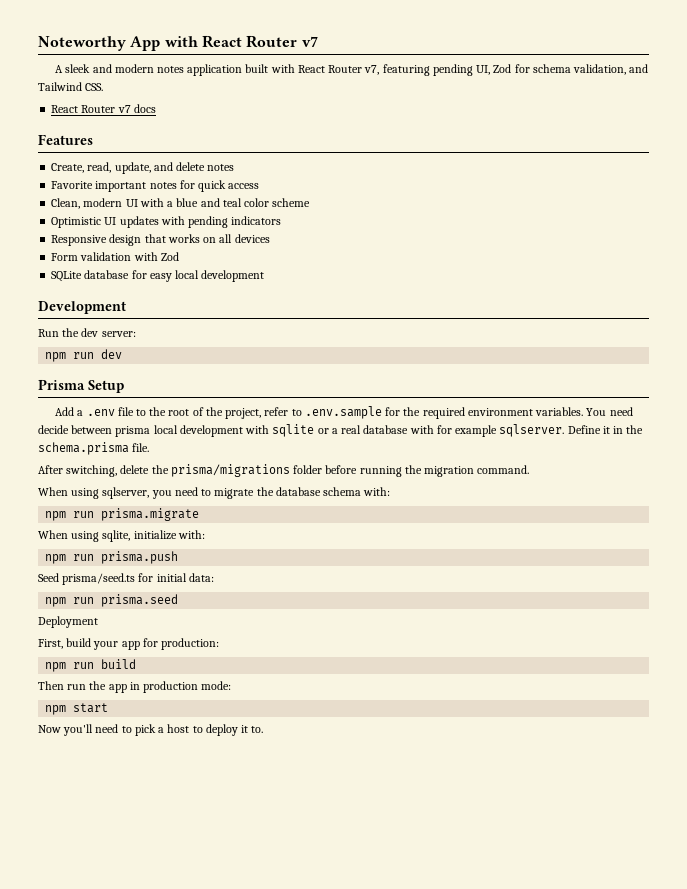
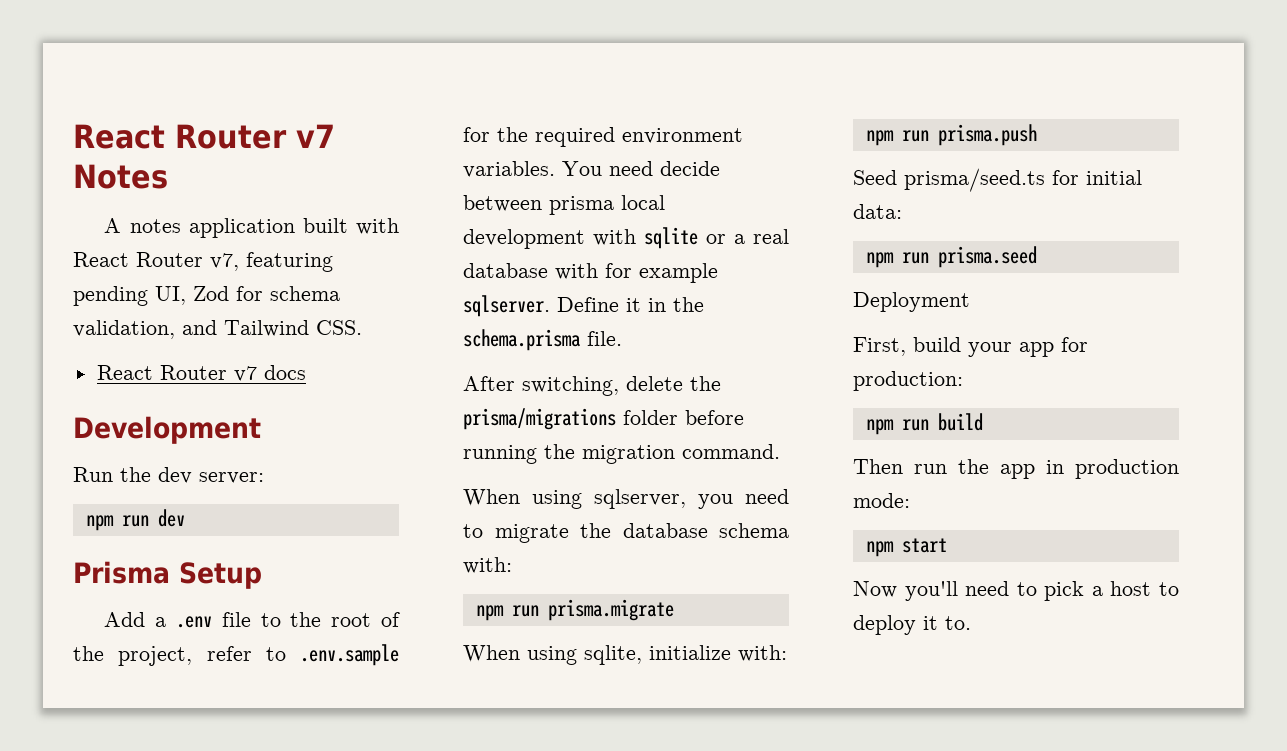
[38,35,318,51] Noteworthy App with React Router v7 -> [73,124,335,149] [73,164,168,189] React Router v7 Notes
[65,64,154,73] sleek and modern -> (122, 225) none
[38,134,93,145] [51,162,235,174] [51,180,260,192] [51,198,311,209] [51,216,282,228] [51,234,270,246] [51,252,179,261] [51,270,265,282] // Features // Create, read, update, and delete notes // Favorite important notes for quick access // Clean, modern UI with a blue and teal color scheme // Optimistic UI updates with pending indicators // Responsive design that works on all devices // Form validation with Zod // SQLite database for easy local development -> (306, 372) none

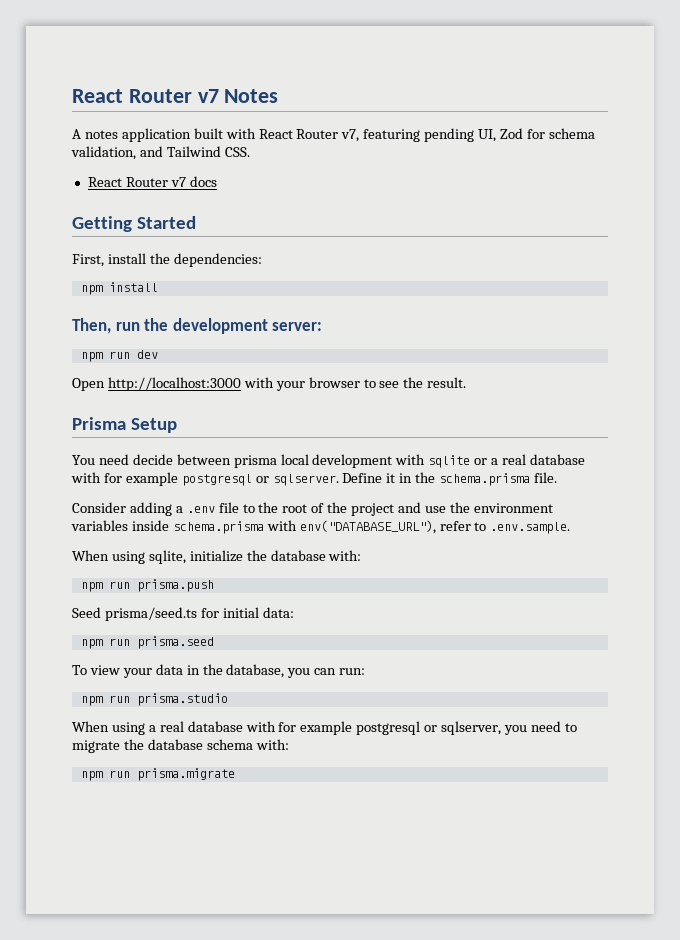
[73,416,261,444] [73,467,264,484] [85,509,185,531] [73,561,262,589] [104,612,400,628] [73,644,399,666] [463,127,743,147] [463,161,555,178] Development // Run the dev server: // npm run dev // Prisma Setup // Add a .env file to the root of the project, refer to .env.sample for the required environment variables. -> [72,216,197,232] [72,253,262,267] [80,282,158,295] [72,318,323,334] [80,350,158,362] [72,377,467,391] [72,417,178,433] Getting Started // First, install the dependencies: // npm install // Then, run the development server: // npm run dev // Open http://localhost:3000 with your browser to see the result. // Prisma Setup //
(718, 273) none -> [181,474,269,486] postgresql or
[463,376,721,396] [463,408,744,430] [463,444,780,464] [463,489,789,509] [463,523,789,543] [463,557,512,574] [475,599,674,621] After switching, delete the prisma/migrations folder before running the migration command. // When using sqlserver, you need to migrate the database schema with: // npm run prisma.migrate -> [72,502,553,516] [71,520,571,534] Consider adding a .env file to the root of the project and use the environment variables inside schema.prisma with env("DATABASE_URL"), refer to .env.sample.
(731, 652) none -> [246,550,326,561] the database
[853,292,970,312] [853,337,1088,357] [853,371,963,391] [865,413,983,435] [853,459,1179,479] [853,493,910,508] [865,538,947,557] [853,581,1179,601] [853,615,971,635] Deployment // First, build your app for production: // npm run build // Then run the app in production mode: // npm start // Now you'll need to pick a host to deploy it to. -> [72,664,366,678] [80,693,228,706] [72,721,577,735] [72,739,289,753] [80,768,235,781] To view your data in the database, you can run: // npm run prisma.studio // When using a real database with for example postgresql or sqlserver, you need to migrate the database schema with: // npm run prisma.migrate

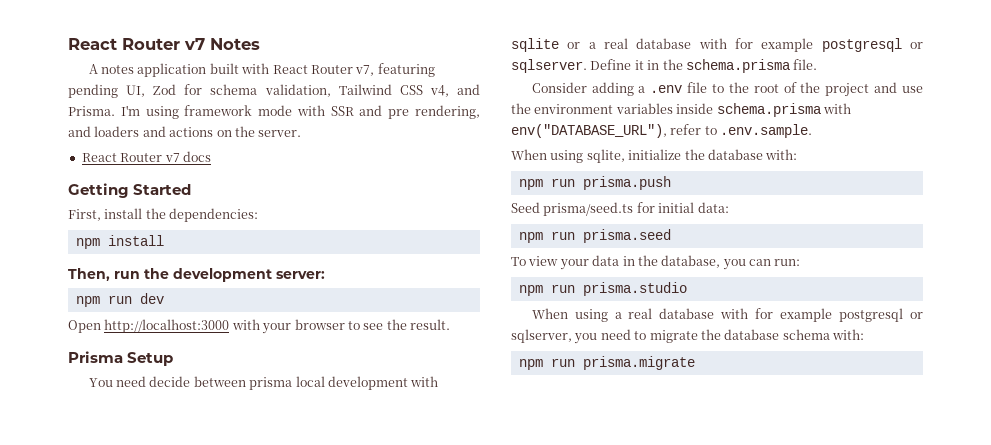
[139,146,250,157] and Tailwind CSS. -> [338,84,480,97] [68,105,480,119] [68,126,302,137] Tailwind CSS v4, and Prisma. I'm using framework mode with SSR and pre rendering, and loaders and actions on the server.

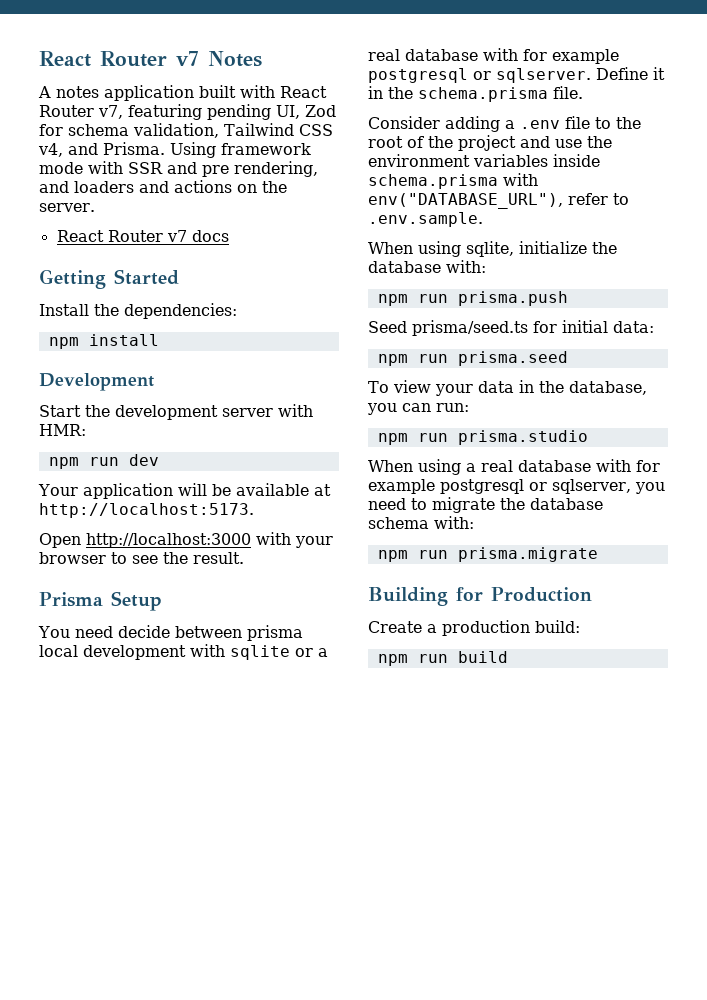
[120,105,179,119] I'm using -> [170,142,216,158] Using
[68,208,143,221] First, install -> [39,304,89,316] Install
[68,268,325,282] [75,293,164,307] Then, run the development server: // npm run dev -> [39,373,154,391] [39,404,313,420] [39,424,86,436] [48,454,159,469] [38,483,331,499] [39,503,254,518] Development // Start the development server with HMR: // npm run dev // Your application will be available at http://localhost:5173.
(695, 363) none -> [368,587,592,606] [368,620,580,636] [377,651,508,666] // Building for Production // Create a production build: // npm run build

